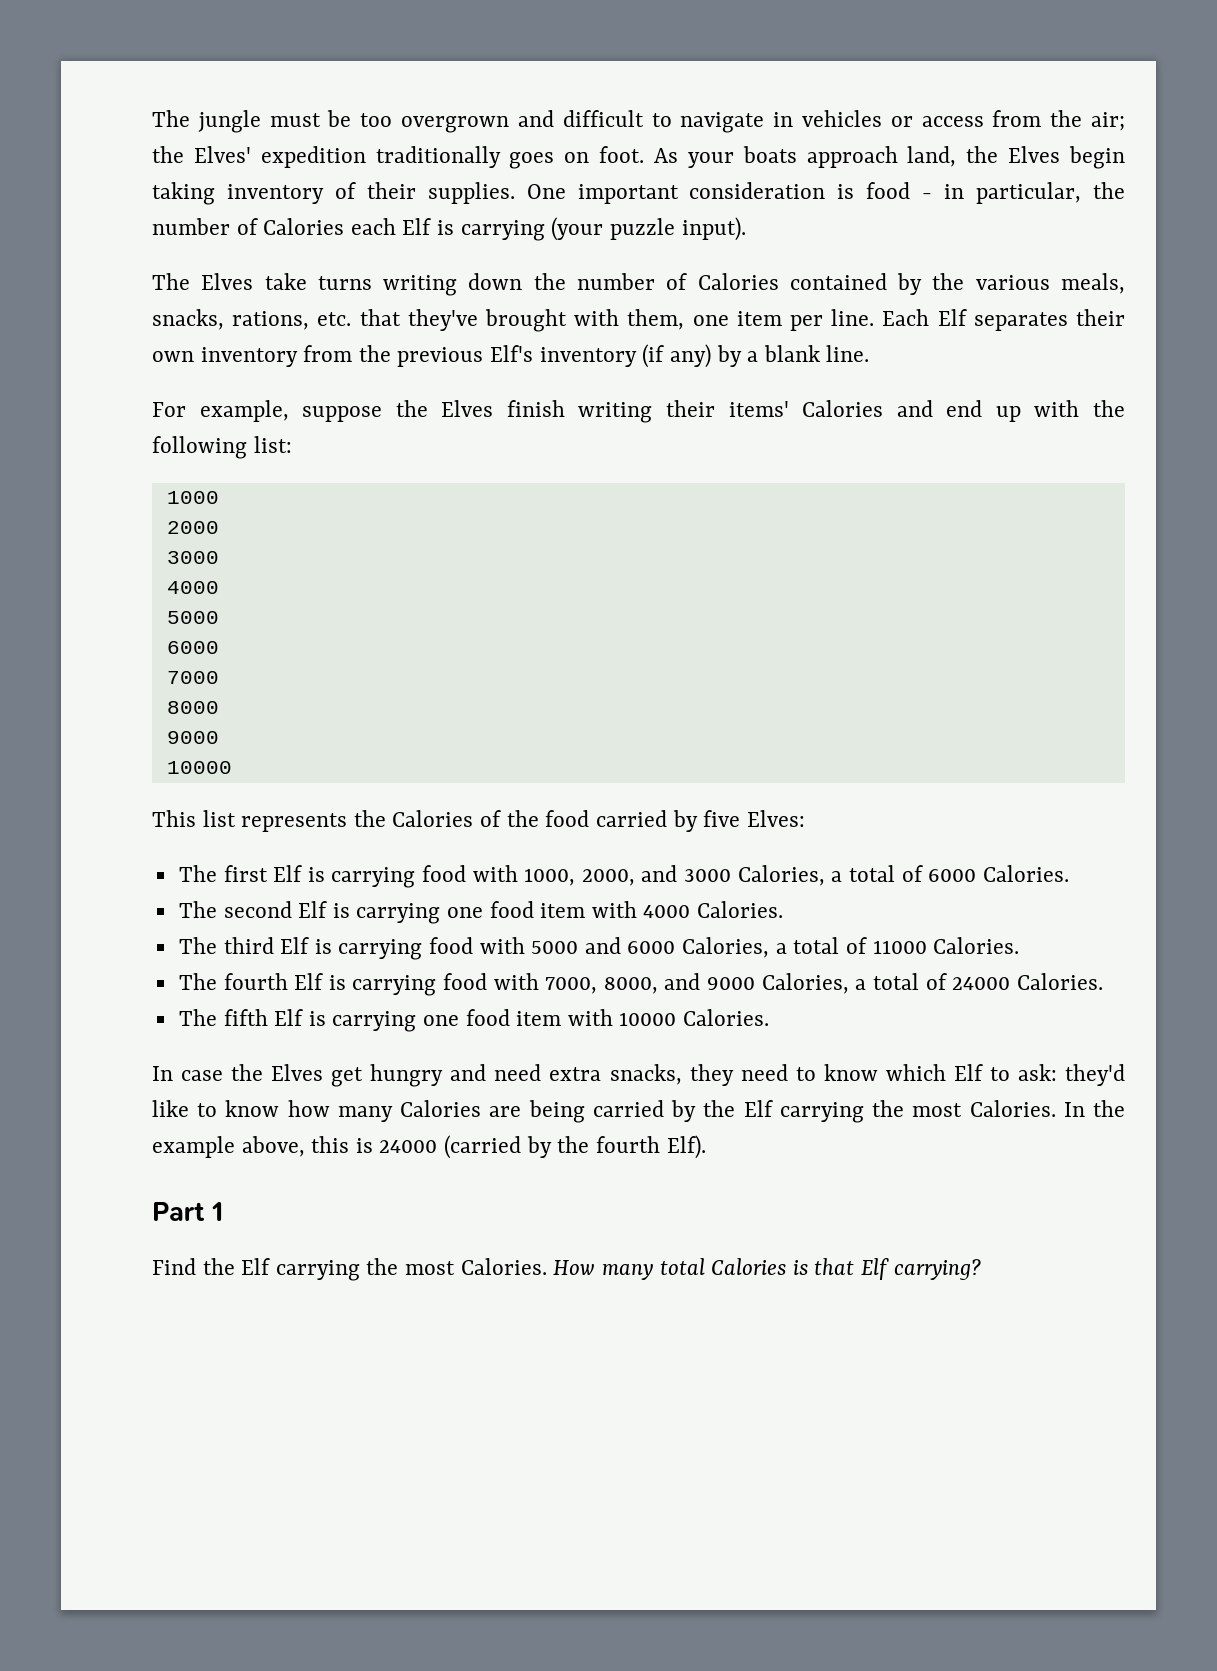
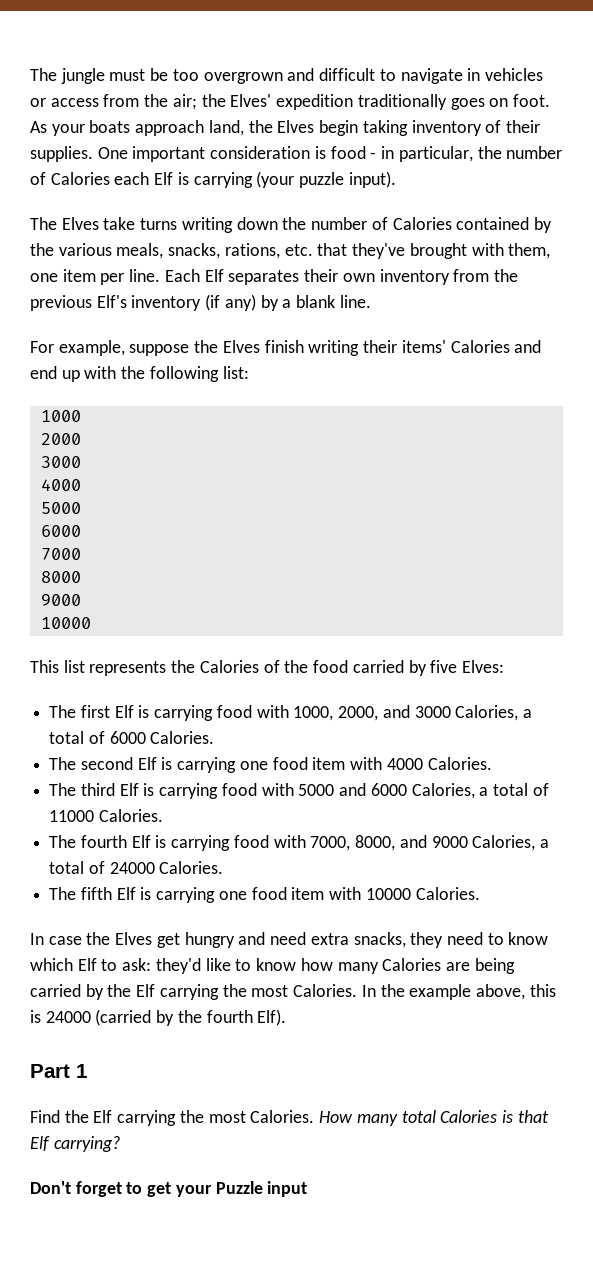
(981, 1269) none -> [30,1181,308,1197] // Don't forget to get your Puzzle input

